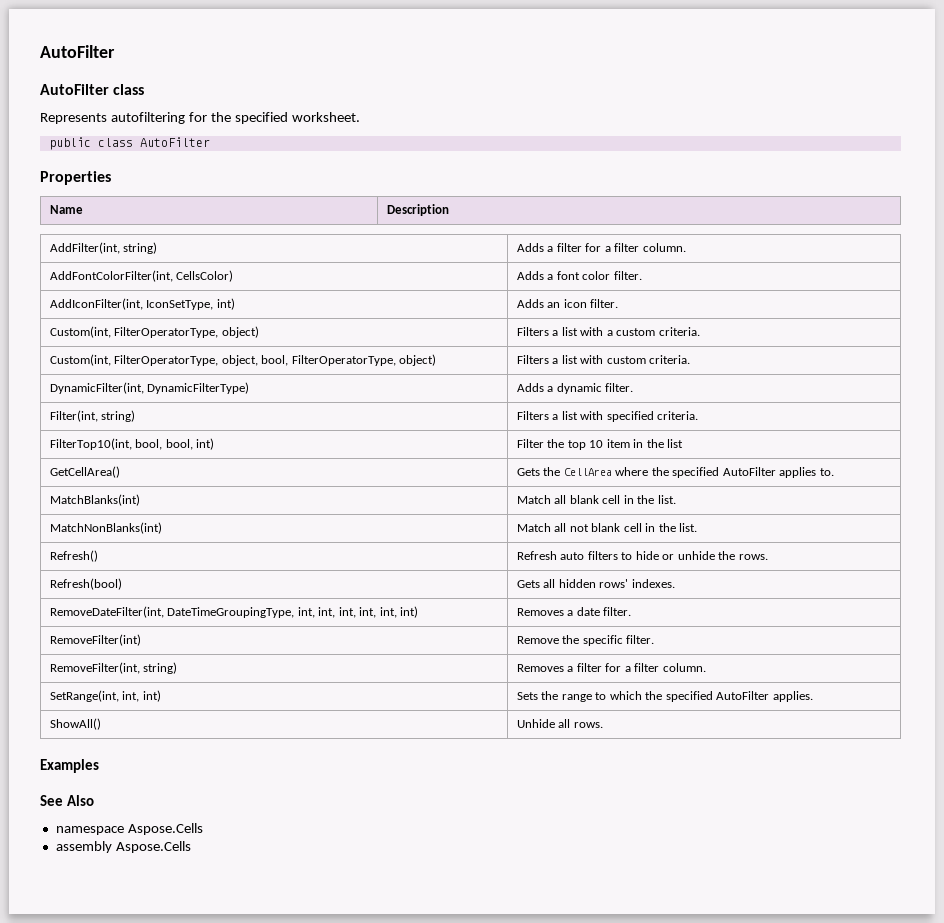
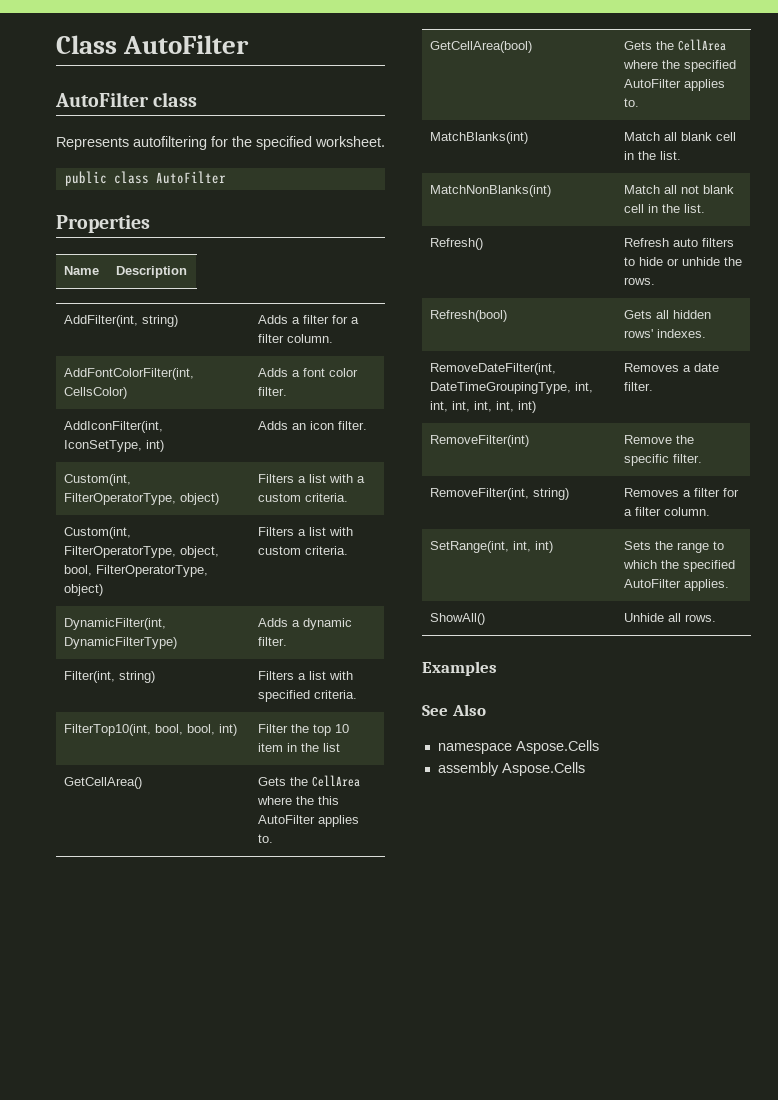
(40, 51) none -> [56,35,117,54] Class
(120, 472) none -> [258,775,361,787] [257,796,340,805] [258,815,360,827] [258,834,274,843] [430,41,533,53] | Gets the CellArea where the this AutoFilter applies to. // GetCellArea(bool)

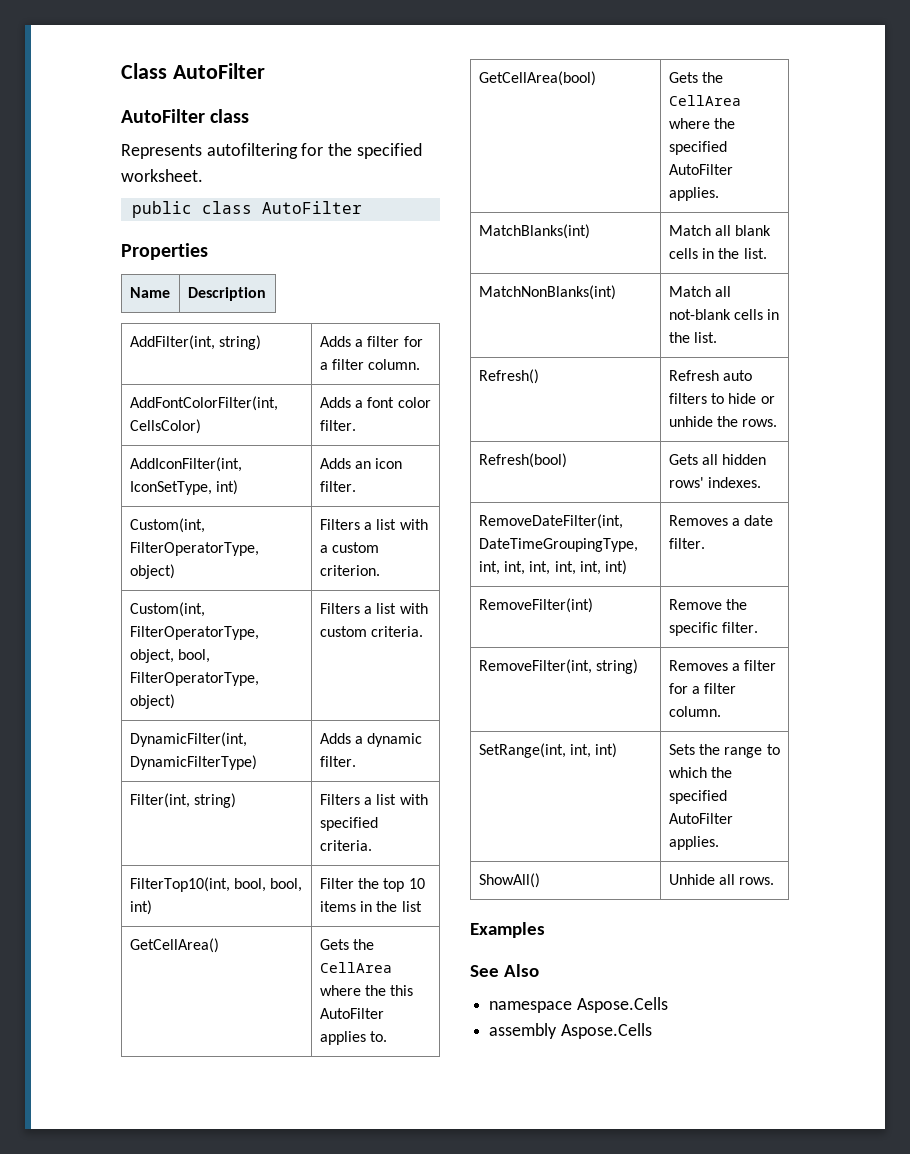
[305,493,349,502] criteria. -> [319,565,380,576] criterion.
[258,743,284,752] item -> [319,901,356,912] items
[684,79,726,91] [624,98,640,107] applies to. -> [668,187,719,201] applies.
[716,132,737,141] cell -> [668,248,698,259] cells
[681,185,735,194] [624,204,645,213] not blank cell -> [668,309,763,320] not-blank cells

